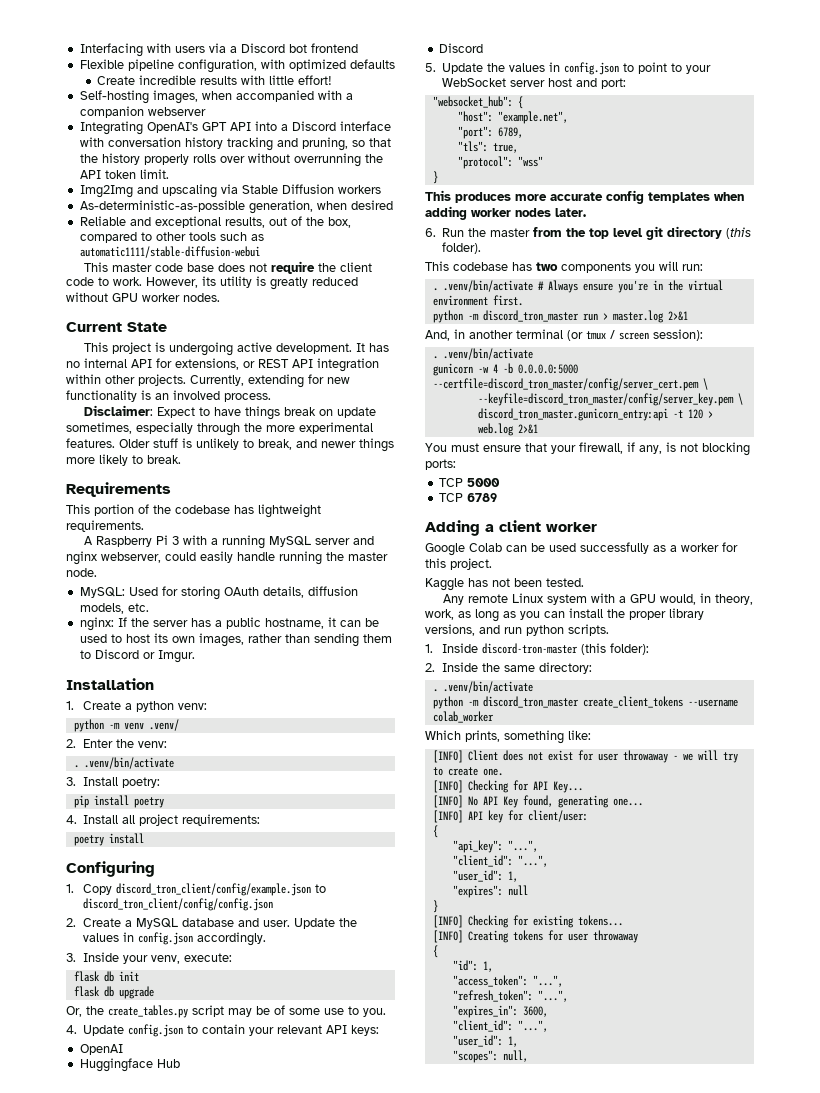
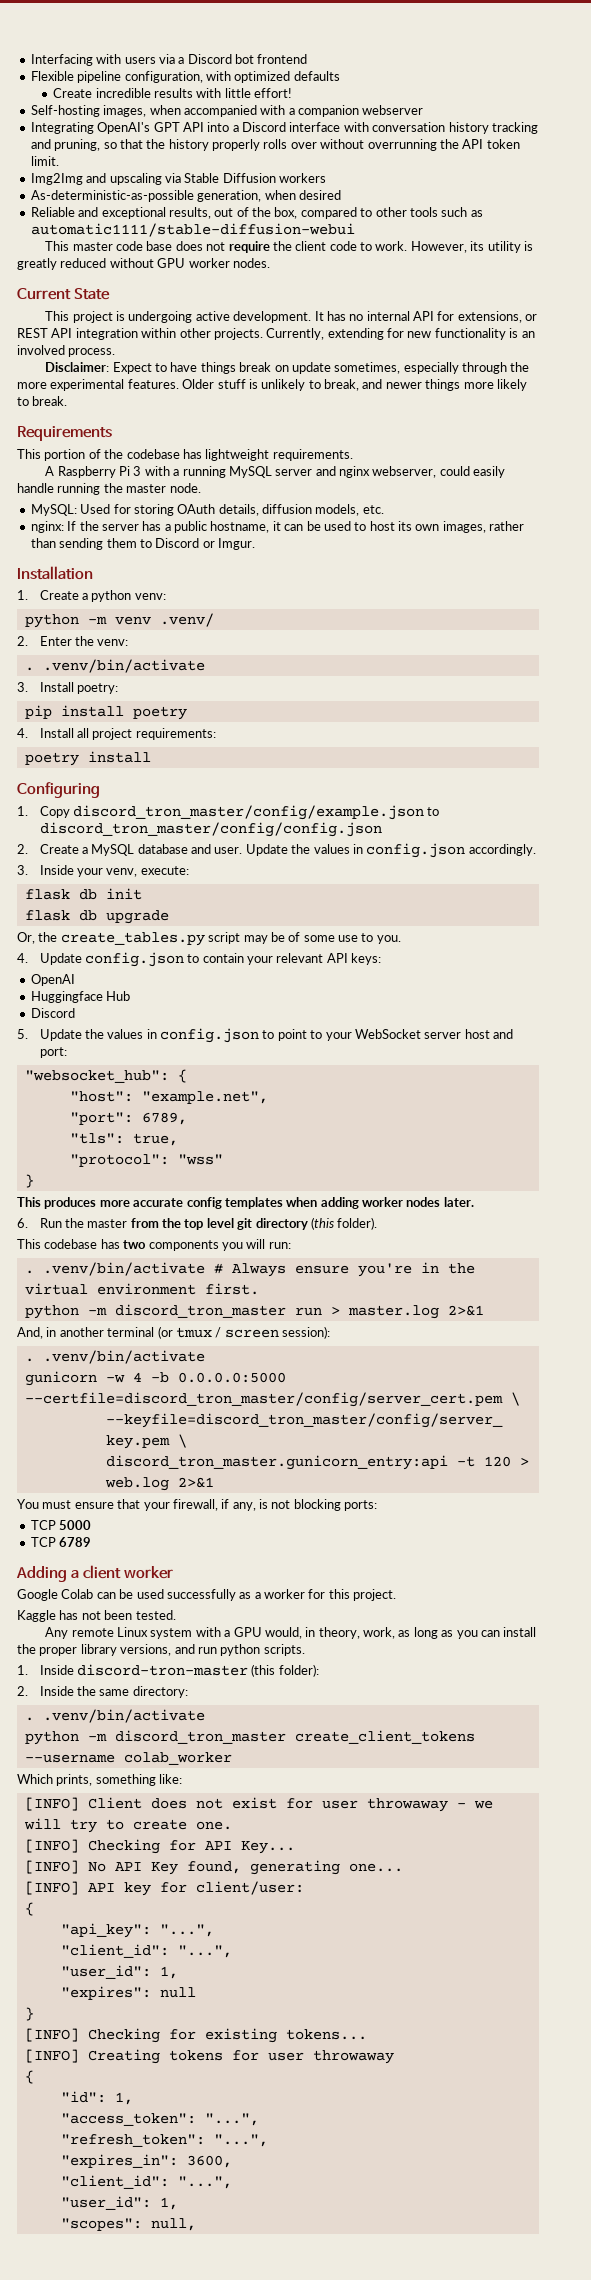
[116,883,327,896] [83,898,274,911] discord_tron_client/config/example.json to discord_tron_client/config/config.json -> [72,805,440,820] [39,822,382,837] discord_tron_master/config/example.json to discord_tron_master/config/config.json

